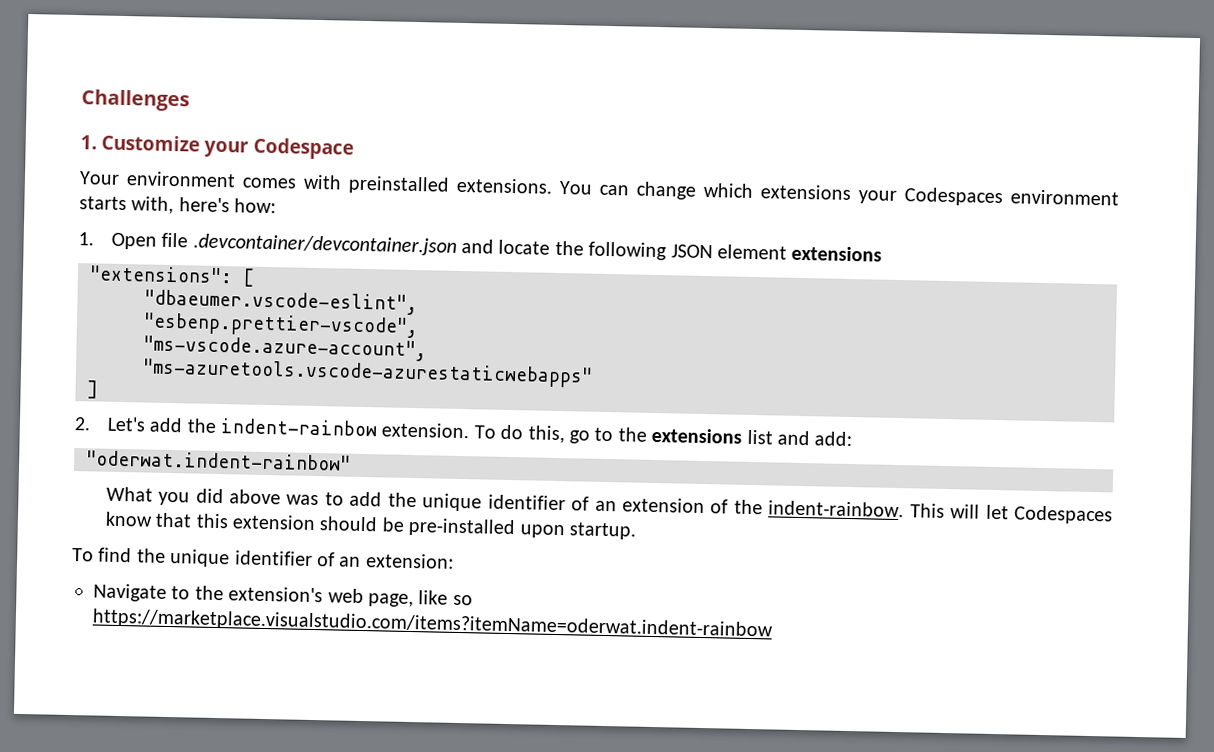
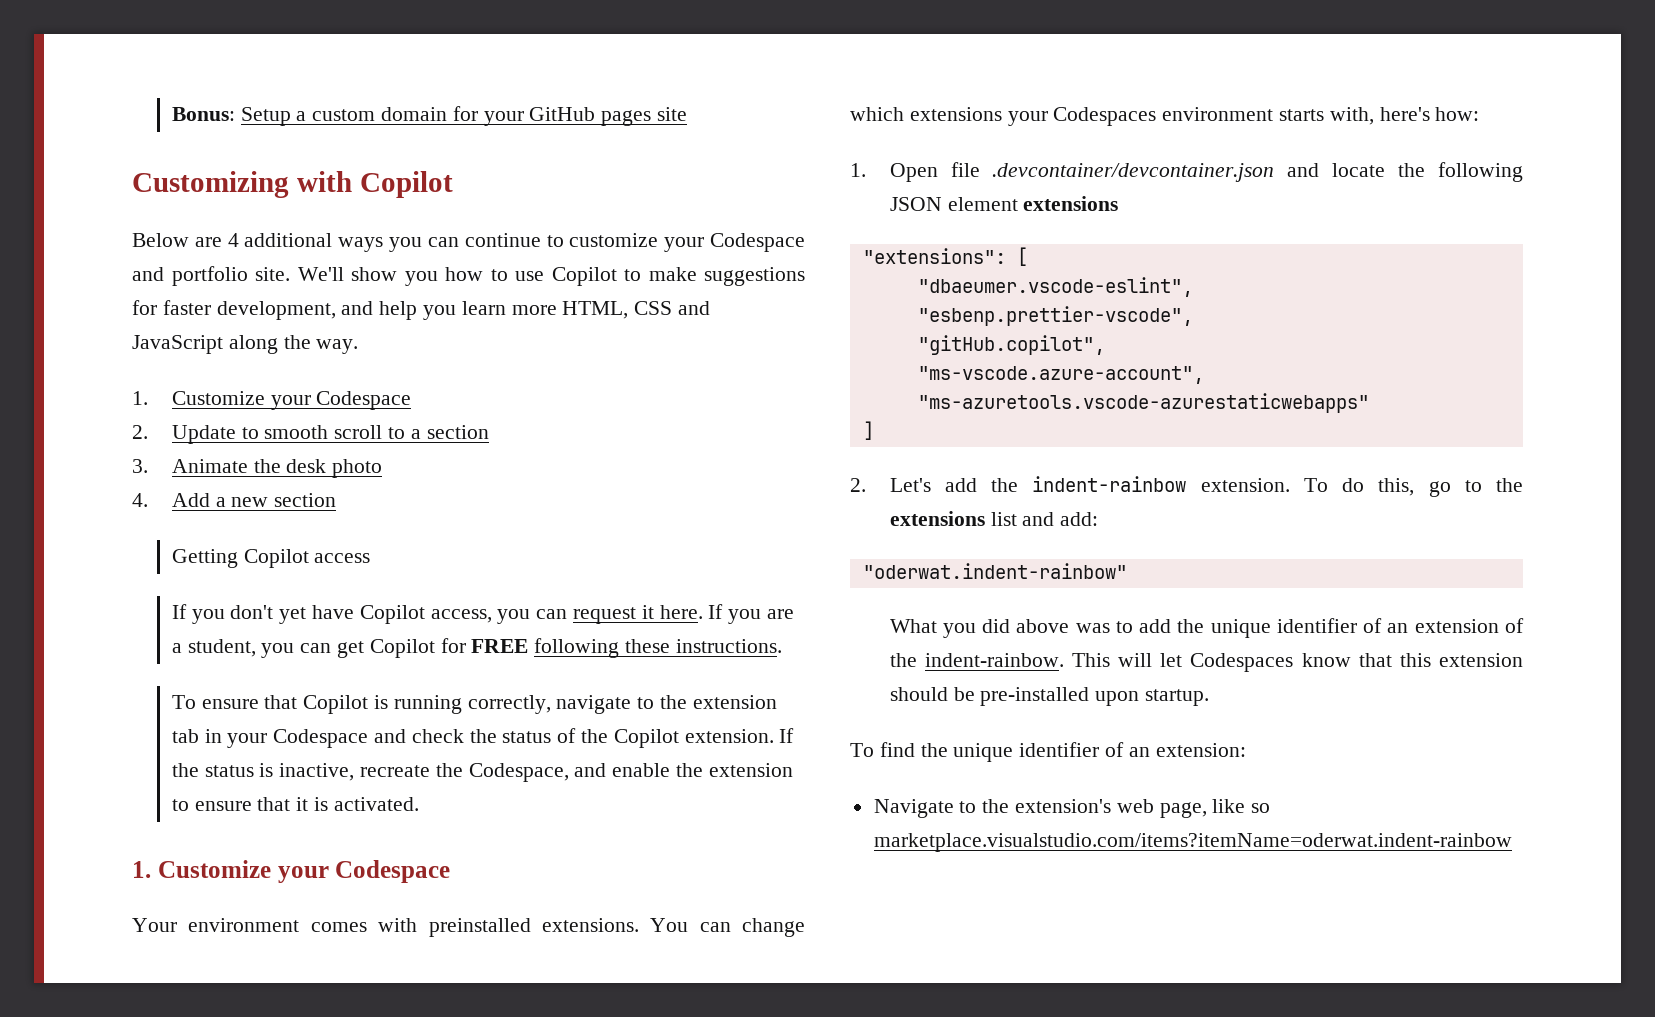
[81,89,190,112] Challenges -> [171,106,687,126] [132,171,453,198] [132,233,805,252] [132,266,805,286] [132,300,711,320] [132,335,359,354] [132,391,412,410] [132,425,489,444] [132,459,383,478] [132,493,337,507] [171,549,371,568] [171,604,794,624] [171,638,782,658] [171,695,777,714] [171,728,795,748] [171,763,793,782] [171,797,419,811] Bonus: Setup a custom domain for your GitHub pages site // Customizing with Copilot // Below are 4 additional ways you can continue to customize your Codespace and portfolio site. We'll show you how to use Copilot to make suggestions for faster development, and help you learn more HTML, CSS and JavaScript along the way. // 1. Customize your Codespace // 2. Update to smooth scroll to a section // 3. Animate the desk photo // 4. Add a new section // Getting Copilot access // If you don't yet have Copilot access, you can request it here. If you are a student, you can get Copilot for FREE following these instructions. // To ensure that Copilot is running correctly, navigate to the extension tab in your Codespace and check the status of the Copilot extension. If the status is inactive, recreate the Codespace, and enable the extension to ensure that it is activated.
(419, 325) none -> [917,335,1105,355] // "gitHub.copilot",
[92,608,773,640] https://marketplace.visualstudio.com/items?itemName=oderwat.indent-rainbow -> [873,833,1512,852] marketplace.visualstudio.com/items?itemName=oderwat.indent-rainbow

